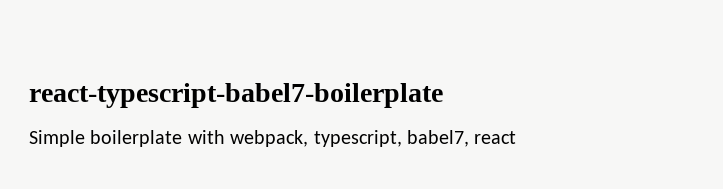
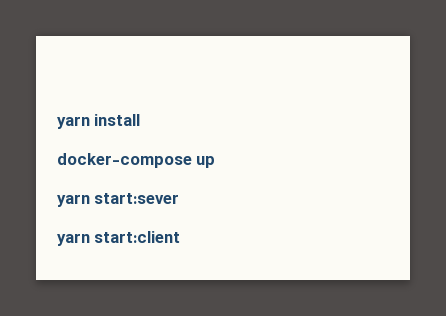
[29,83,443,108] [29,130,517,147] react-typescript-babel7-boilerplate // Simple boilerplate with webpack, typescript, babel7, react -> [57,114,141,129] [57,153,216,168] [57,193,180,207] [57,231,181,246] yarn install // docker-compose up // yarn start:sever // yarn start:client

